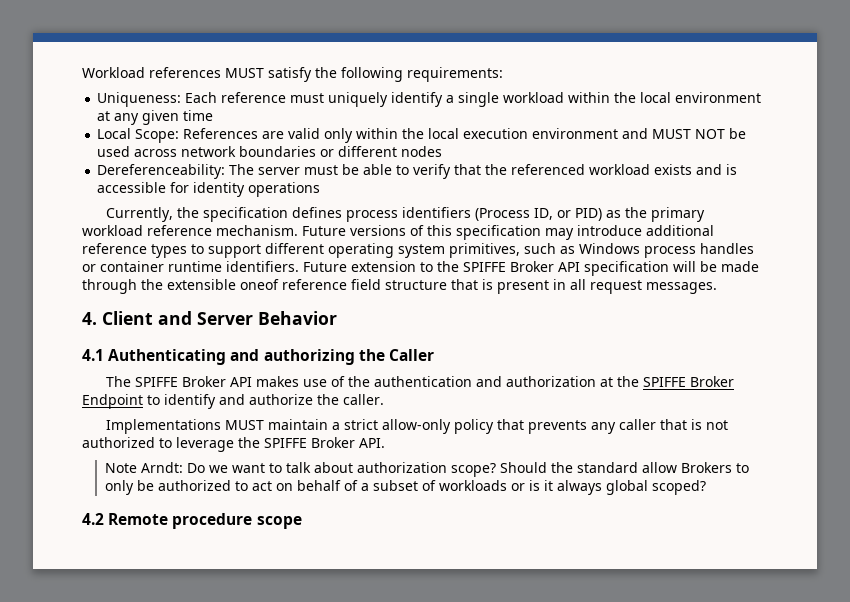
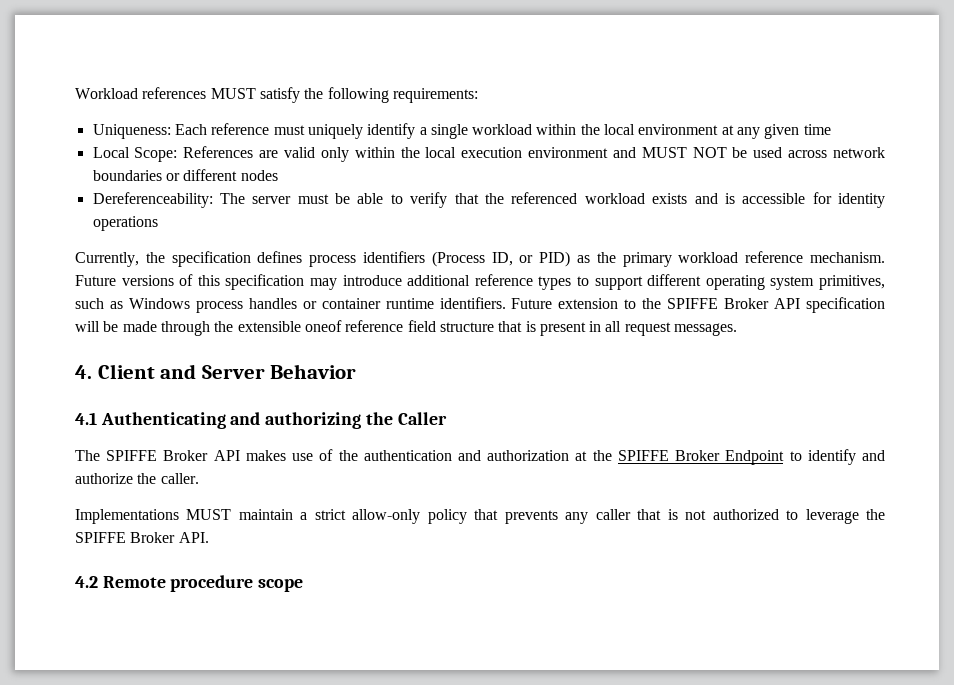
[104,462,749,477] [104,480,706,495] // Note Arndt: Do we want to talk about authorization scope? Should the standard allow Brokers to only be authorized to act on behalf of a subset of workloads or is it always global scoped? -> (209, 537) none

